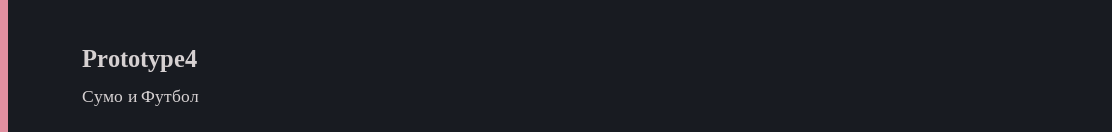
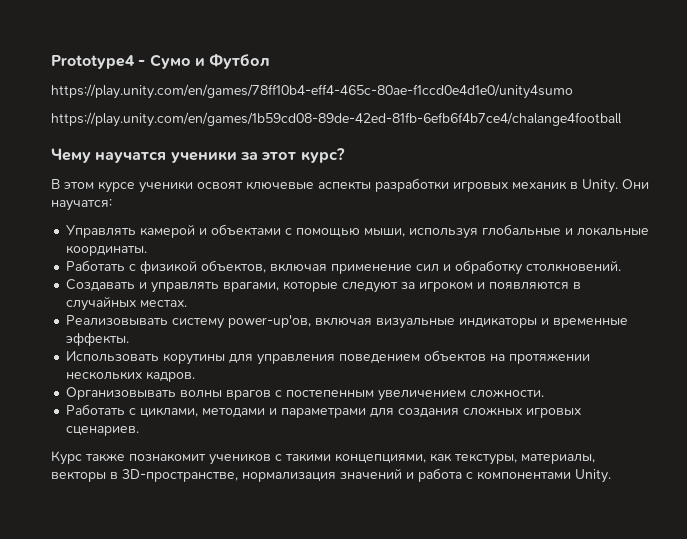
(197, 61) // -> [138,59,146,66] -
(200, 97) none -> [51,84,573,99] [51,112,622,127] [51,148,345,163] [51,178,649,193] [51,199,112,211] [66,224,650,239] [66,245,148,256] [66,260,622,275] [66,279,582,293] [66,296,188,311] [66,315,629,329] [66,332,130,346] [66,350,591,365] [66,371,196,382] [66,387,545,401] [66,404,582,418] [66,426,140,436] [51,451,595,465] [51,468,611,483] // https://play.unity.com/en/games/78ff10b4-eff4-465c-80ae-f1ccd0e4d1e0/unity4sumo // https://play.unity.com/en/games/1b59cd08-89de-42ed-81fb-6efb6f4b7ce4/chalange4football // Чему научатся ученики за этот курс? // В этом курсе ученики освоят ключевые аспекты разработки игровых механик в Unity. Они научатся: // Управлять камерой и объектами с помощью мыши, используя глобальные и локальные координаты. // Работать с физикой объектов, включая применение сил и обработку столкновений. // Создавать и управлять врагами, которые следуют за игроком и появляются в случайных местах. // Реализовывать систему power-up'ов, включая визуальные индикаторы и временные эффекты. // Использовать корутины для управления поведением объектов на протяжении нескольких кадров. // Организовывать волны врагов с постепенным увеличением сложности. // Работать с циклами, методами и параметрами для создания сложных игровых сценариев. // Курс также познакомит учеников с такими концепциями, как текстуры, материалы, векторы в 3D-пространстве, нормализация значений и работа с компонентами Unity.

